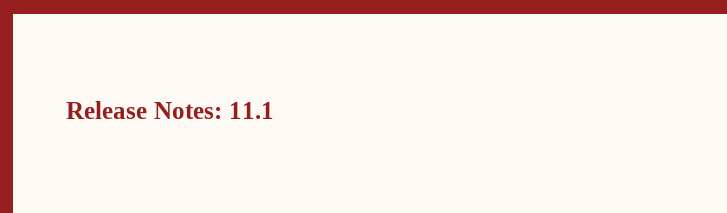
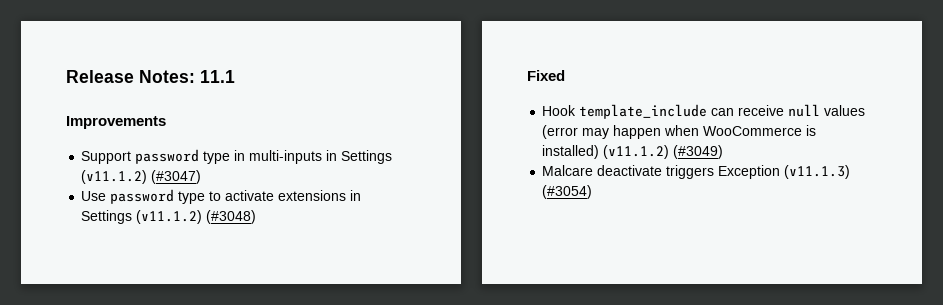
(274, 110) none -> [66,116,166,129] [81,149,393,164] [81,170,202,184] [81,189,362,204] [81,210,257,224] [527,70,565,81] [542,104,866,119] [542,125,817,139] [542,145,724,159] [542,165,851,179] [542,185,593,199] // Improvements // Support password type in multi-inputs in Settings (v11.1.2) (#3047) // Use password type to activate extensions in Settings (v11.1.2) (#3048) // Fixed // Hook template_include can receive null values (error may happen when WooCommerce is installed) (v11.1.2) (#3049) // Malcare deactivate triggers Exception (v11.1.3) (#3054)

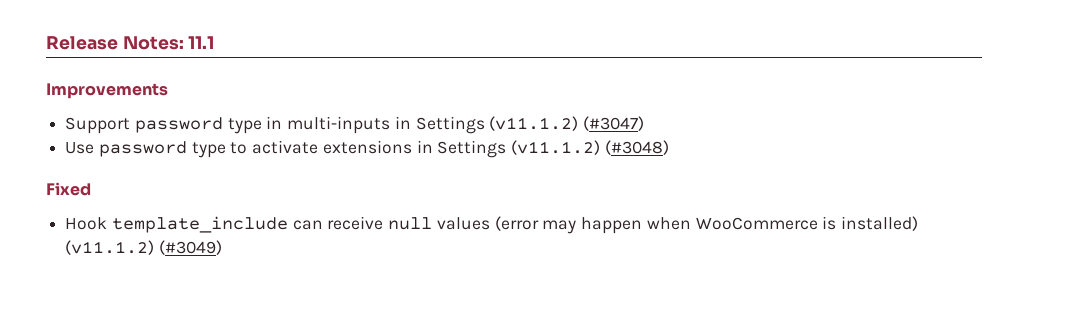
[542,165,851,179] [542,185,593,199] // Malcare deactivate triggers Exception (v11.1.3) (#3054) -> (222, 247) none

